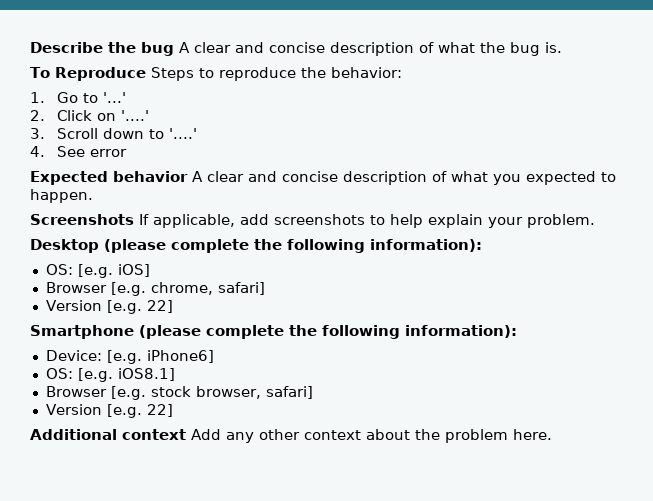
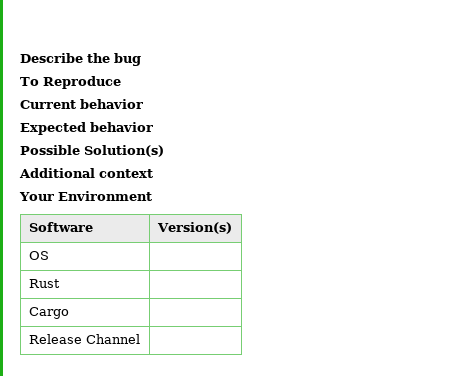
[179,42,562,56] [30,67,402,81] [30,92,127,103] [30,110,150,121] [30,128,198,139] [30,146,128,157] [30,171,616,185] [30,189,93,203] [30,214,595,228] [30,239,482,253] [45,264,150,278] [45,282,265,296] [45,300,173,314] [30,325,517,339] [45,350,214,364] [45,368,175,382] [45,386,313,400] [45,404,173,418] [30,429,552,443] A clear and concise description of what the bug is. // To Reproduce Steps to reproduce the behavior: // 1. Go to '...' // 2. Click on '....' // 3. Scroll down to '....' // 4. See error // Expected behavior A clear and concise description of what you expected to happen. // Screenshots If applicable, add screenshots to help explain your problem. // Desktop (please complete the following information): // OS: [e.g. iOS] // Browser [e.g. chrome, safari] // Version [e.g. 22] // Smartphone (please complete the following information): // Device: [e.g. iPhone6] // OS: [e.g. iOS8.1] // Browser [e.g. stock browser, safari] // Version [e.g. 22] // Additional context Add any other context about the problem here. -> [20,76,121,89] [20,99,143,109] [20,122,153,135] [20,145,164,157] [19,168,153,178] [19,191,152,201] [28,222,93,232] [156,222,232,234] [28,251,49,260] [28,279,60,288] [28,307,69,319] [28,334,140,344] // To Reproduce // Current behavior // Expected behavior // Possible Solution(s) // Additional context // Your Environment // Software | Version(s) // OS | // Rust | // Cargo | // Release Channel |

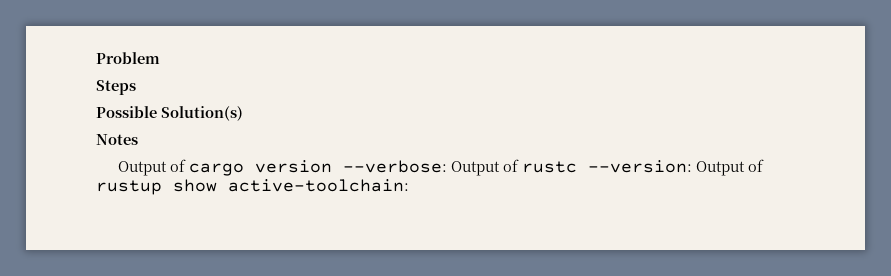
[20,53,141,66] [20,76,121,89] [20,99,143,109] [20,122,153,135] [20,145,164,157] [19,168,153,178] [19,191,152,201] [28,222,93,232] [156,222,232,234] [28,251,49,260] [28,279,60,288] [28,307,69,319] [28,334,140,344] Describe the bug // To Reproduce // Current behavior // Expected behavior // Possible Solution(s) // Additional context // Your Environment // Software | Version(s) // OS | // Rust | // Cargo | // Release Channel | -> [96,52,160,64] [96,80,136,95] [96,106,243,121] [96,134,138,145] [117,159,764,176] [96,179,409,195] Problem // Steps // Possible Solution(s) // Notes // Output of cargo version --verbose: Output of rustc --version: Output of rustup show active-toolchain:

